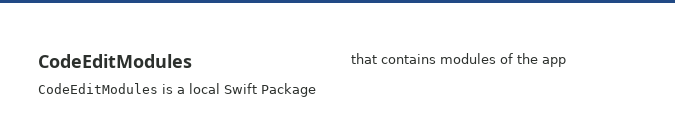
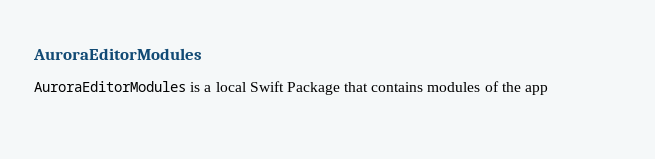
[38,54,192,68] [38,83,158,94] CodeEditModules // CodeEditModules -> [33,48,202,60] [34,81,186,92] AuroraEditorModules // AuroraEditorModules

